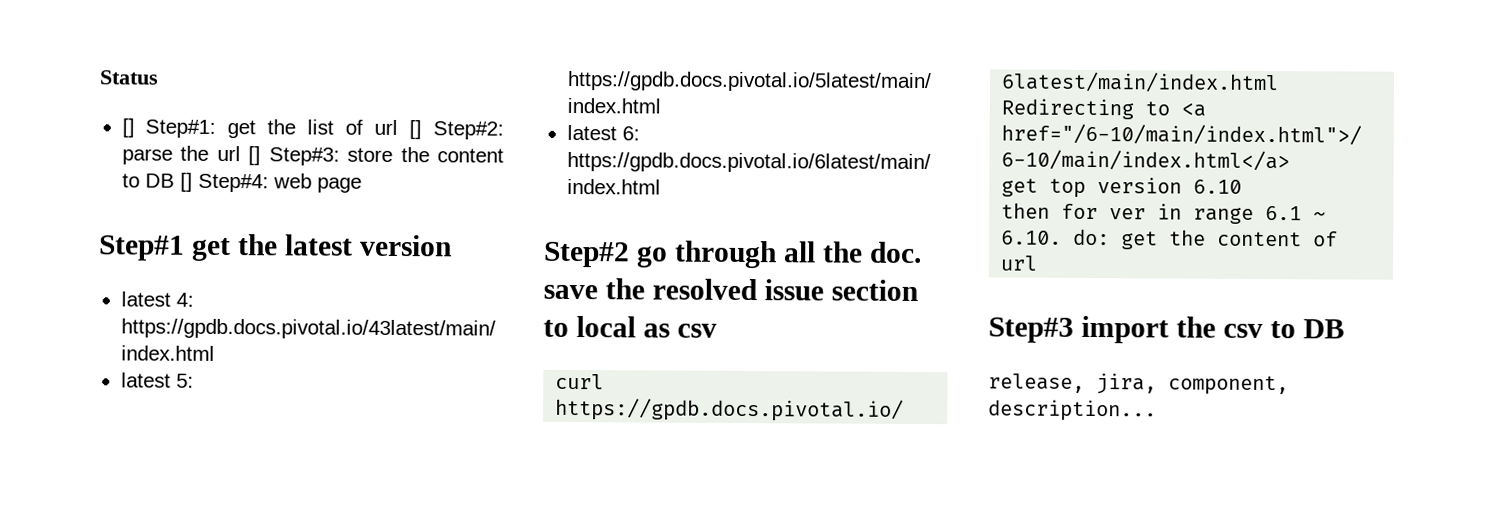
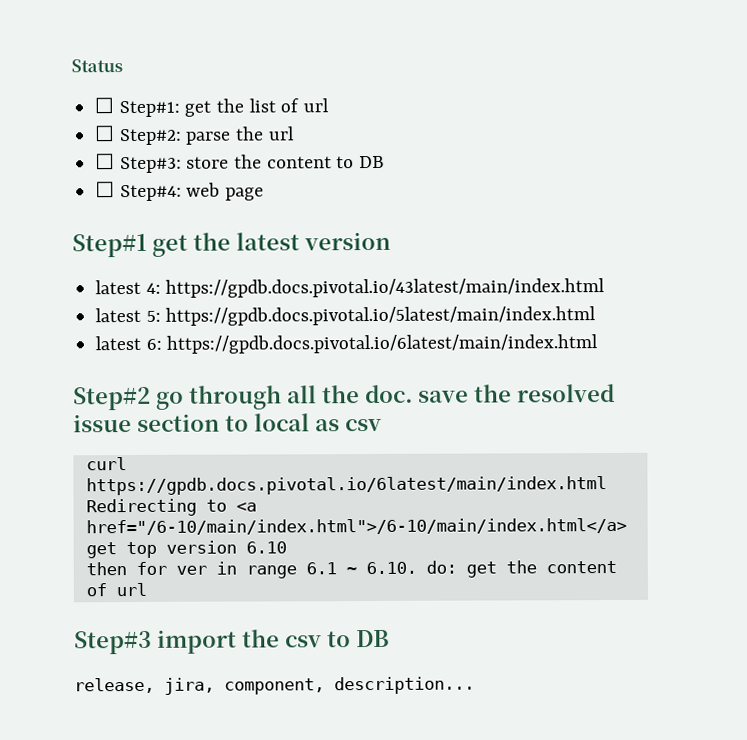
[121,118,135,138] [] -> [94,97,115,114] ☐
[409,120,423,140] [] -> [94,125,116,142] // ☐
[248,146,262,166] [] -> [95,153,116,170] // ☐
[179,172,193,192] [] -> [95,181,116,198] // ☐

